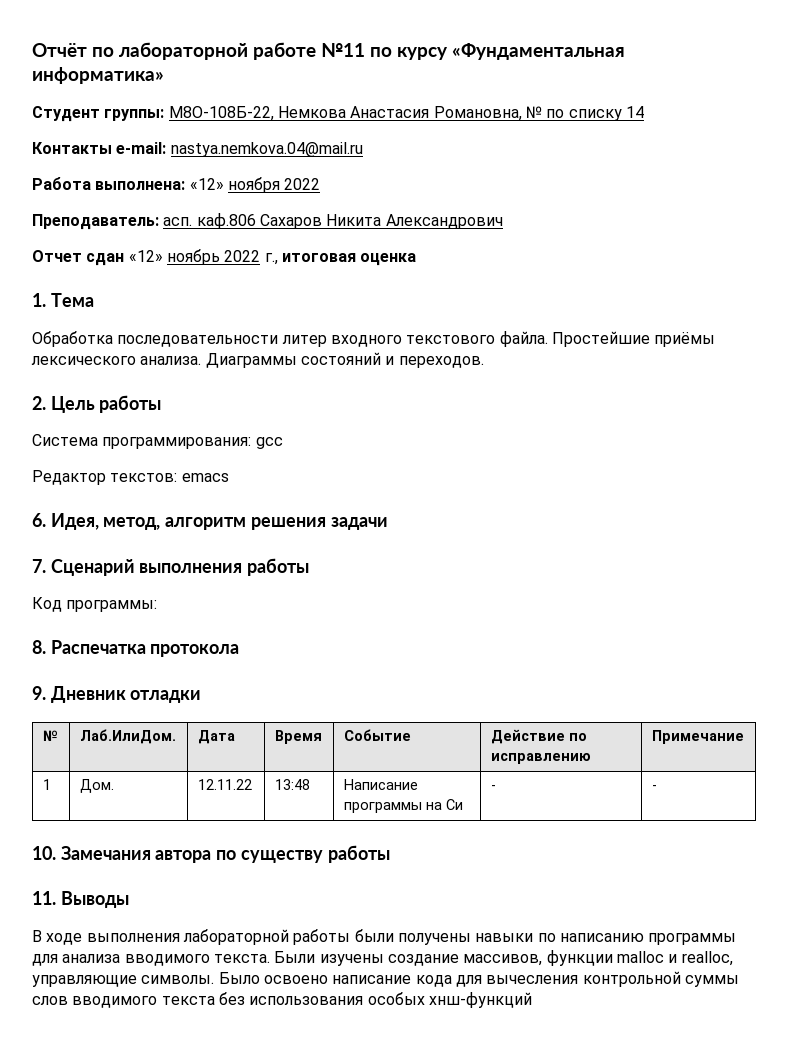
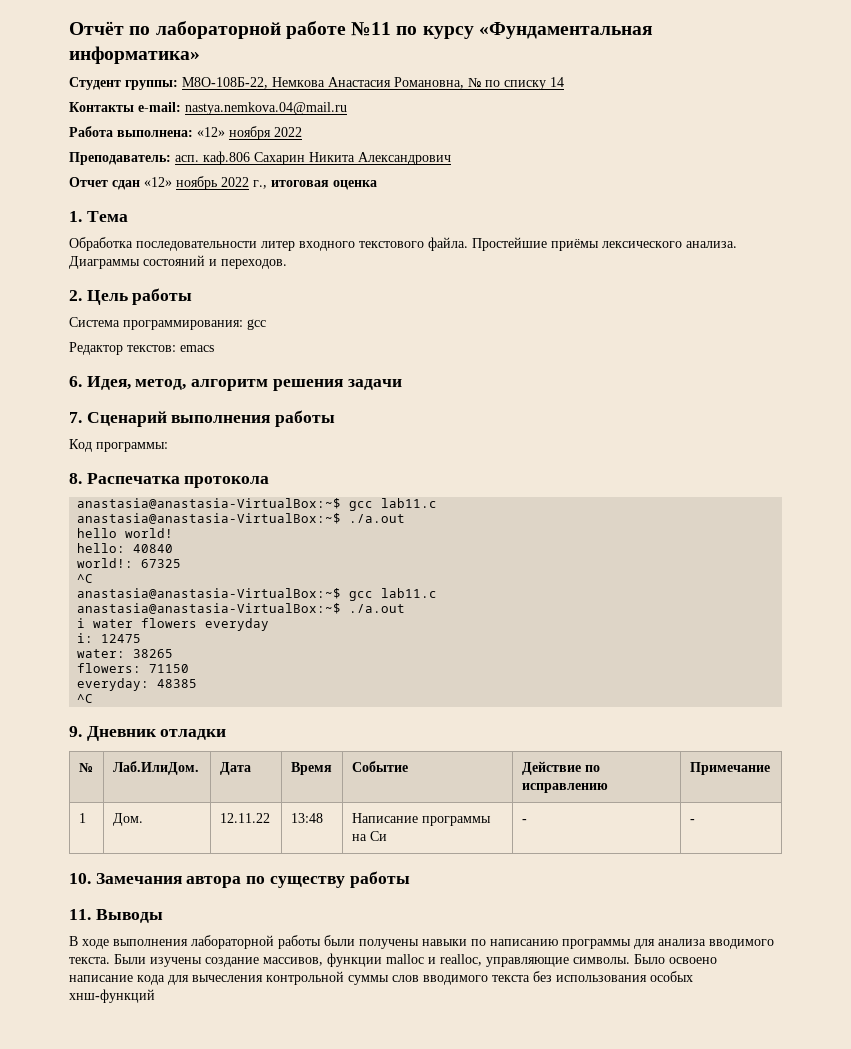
[259,214,322,229] Сахаров -> [254,152,305,165] Сахарин
(240, 650) none -> [77,498,438,511] [77,513,406,524] [77,528,174,538] [77,543,174,553] [77,558,182,568] [77,574,94,583] [77,588,438,601] [77,603,406,614] [77,618,270,631] [77,633,142,643] [77,649,174,658] [77,663,190,673] [77,678,198,691] [77,694,94,703] // anastasia@anastasia-VirtualBox:~$ gcc lab11.c // anastasia@anastasia-VirtualBox:~$ ./a.out // hello world! // hello: 40840 // world!: 67325 // ^C // anastasia@anastasia-VirtualBox:~$ gcc lab11.c // anastasia@anastasia-VirtualBox:~$ ./a.out // i water flowers everyday // i: 12475 // water: 38265 // flowers: 71150 // everyday: 48385 // ^C

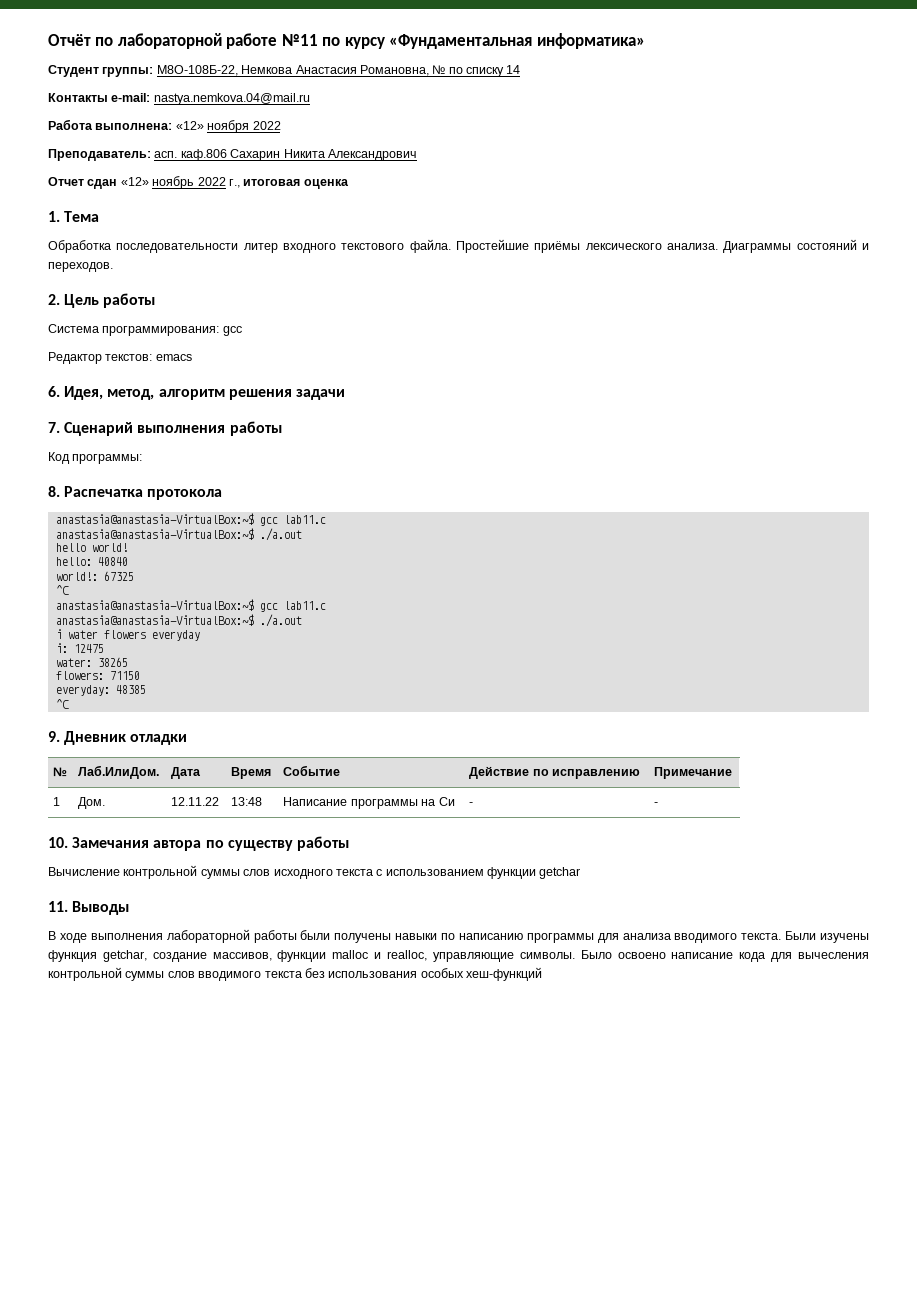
(410, 879) none -> [48,865,581,879] // Вычисление контрольной суммы слов исходного текста с использованием функции getchar
(202, 962) none -> [48,950,147,962] функция getchar,
[69,989,155,1003] хнш-функций -> [466,967,542,981] хеш-функций

